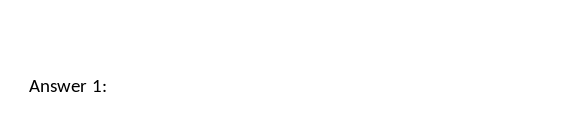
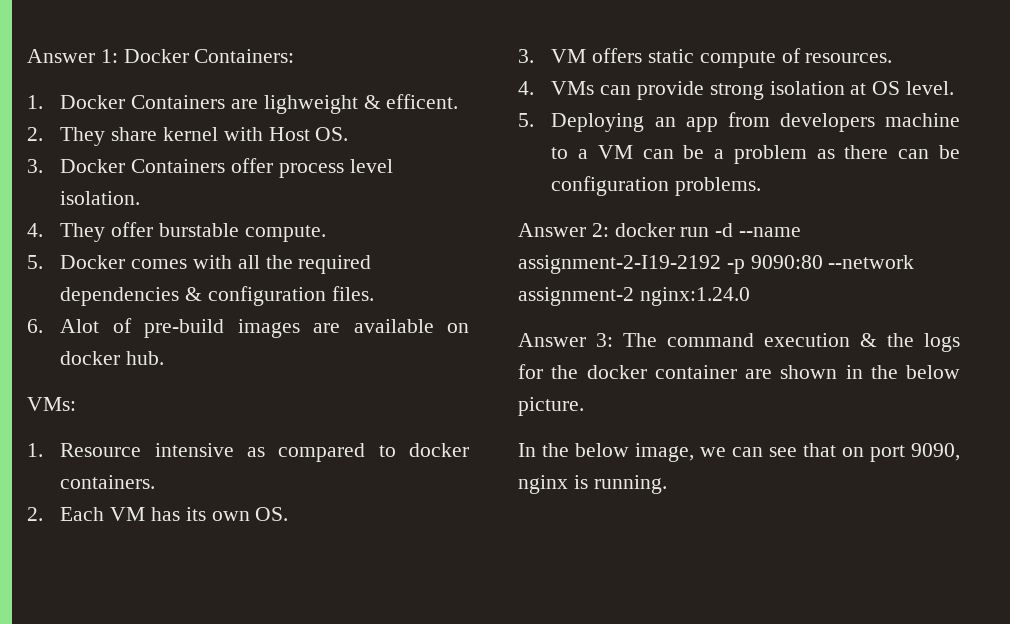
(107, 86) none -> [123,49,295,63] [27,94,459,114] [27,127,349,146] [27,158,393,178] [60,191,141,205] [27,222,326,242] [27,255,372,274] [60,286,374,306] [27,318,469,338] [60,351,165,365] [27,397,76,411] [27,443,469,462] [60,475,156,489] [27,507,289,521] [518,48,893,68] [518,81,955,100] [518,112,960,132] [551,145,960,164] [551,176,762,196] [518,223,802,237] [518,255,915,274] [518,287,750,306] [518,333,960,352] [518,364,960,379] [518,397,584,416] [518,443,960,462] [518,475,667,494] Docker Containers: // 1. Docker Containers are lighweight & efficent. // 2. They share kernel with Host OS. // 3. Docker Containers offer process level isolation. // 4. They offer burstable compute. // 5. Docker comes with all the required dependencies & configuration files. // 6. Alot of pre-build images are available on docker hub. // VMs: // 1. Resource intensive as compared to docker containers. // 2. Each VM has its own OS. // 3. VM offers static compute of resources. // 4. VMs can provide strong isolation at OS level. // 5. Deploying an app from developers machine to a VM can be a problem as there can be configuration problems. // Answer 2: docker run -d --name assignment-2-I19-2192 -p 9090:80 --network assignment-2 nginx:1.24.0 // Answer 3: The command execution & the logs for the docker container are shown in the below picture. // In the below image, we can see that on port 9090, nginx is running.

